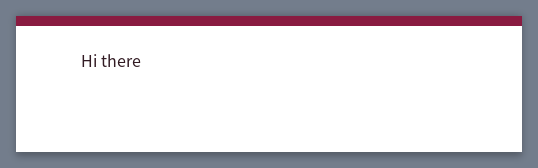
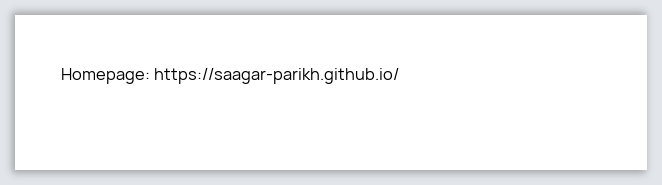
[81,54,142,67] Hi there -> [61,68,400,84] Homepage: https://saagar-parikh.github.io/

